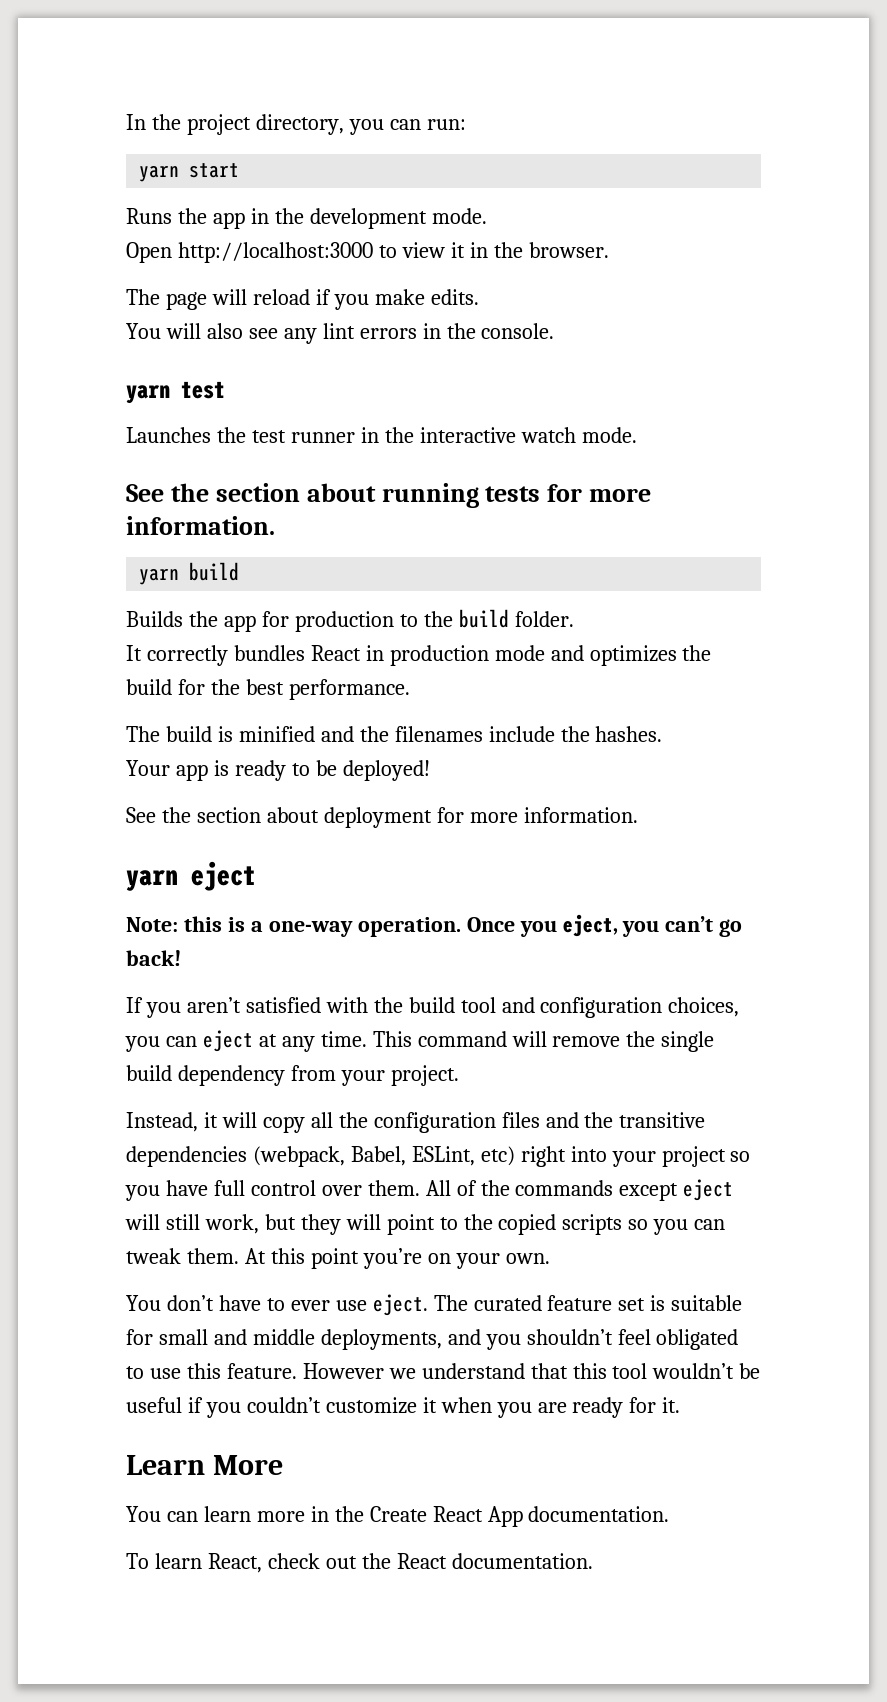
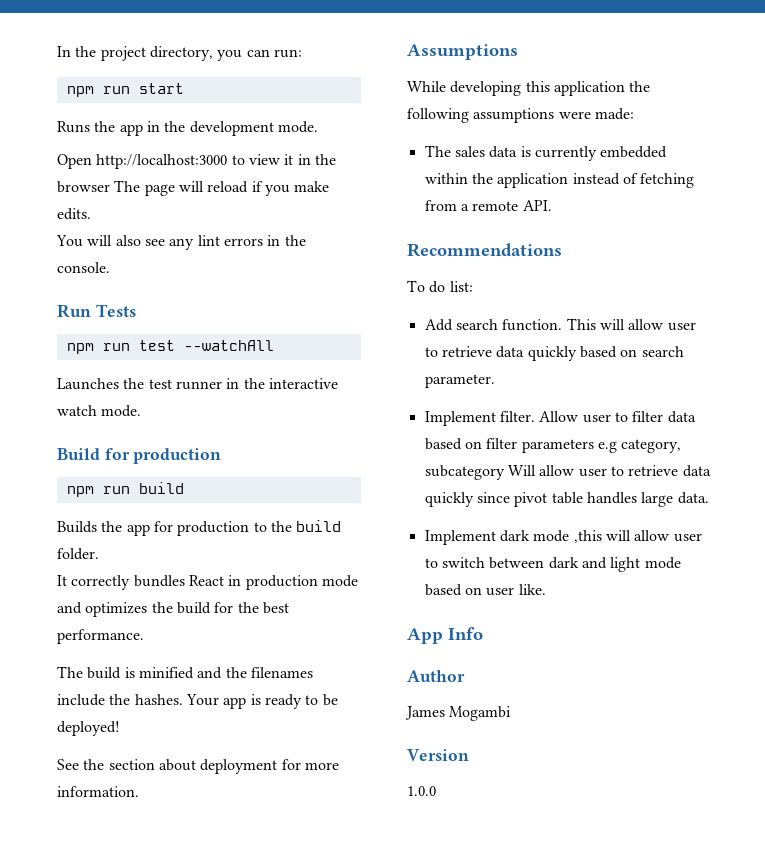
[139,165,180,182] yarn -> [66,86,130,97] npm run
[528,242,609,258] browser. // -> [57,181,110,193] browser
[126,381,225,404] yarn test -> [57,304,136,318] [66,340,274,354] Run Tests // npm run test --watchAll
[126,483,652,508] [126,516,275,535] [139,568,180,585] See the section about running tests for more information. // yarn -> [57,448,222,464] [66,486,130,497] Build for production // npm run
(663, 734) // -> (183, 699) none
[126,861,256,891] [126,914,743,937] [126,950,181,966] [126,997,740,1018] [125,1030,715,1052] [126,1065,459,1086] [126,1112,706,1133] [126,1146,751,1167] [125,1179,734,1201] [125,1214,726,1235] [126,1248,550,1269] [126,1294,743,1316] [126,1329,739,1350] [126,1363,761,1379] [126,1397,681,1418] [126,1455,283,1475] [126,1506,670,1527] [126,1553,593,1573] yarn eject // Note: this is a one-way operation. Once you eject, you can’t go back! // If you aren’t satisfied with the build tool and configuration choices, you can eject at any time. This command will remove the single build dependency from your project. // Instead, it will copy all the configuration files and the transitive dependencies (webpack, Babel, ESLint, etc) right into your project so you have full control over them. All of the commands except eject will still work, but they will point to the copied scripts so you can tweak them. At this point you’re on your own. // You don’t have to ever use eject. The curated feature set is suitable for small and middle deployments, and you shouldn’t feel obligated to use this feature. However we understand that this tool wouldn’t be useful if you couldn’t customize it when you are ready for it. // Learn More // You can learn more in the Create React App documentation. // To learn React, check out the React documentation. -> [407,44,518,60] [407,81,651,96] [407,108,634,123] [424,145,668,161] [424,173,695,188] [424,200,552,211] [407,243,562,257] [407,280,473,293] [424,318,696,331] [424,346,684,361] [424,374,495,388] [424,411,696,426] [424,438,682,453] [424,465,711,480] [424,492,709,507] [424,530,702,545] [424,557,681,572] [424,584,546,596] [407,627,483,644] [407,670,465,682] [405,706,512,721] [407,749,469,761] [407,786,436,796] Assumptions // While developing this application the following assumptions were made: // The sales data is currently embedded within the application instead of fetching from a remote API. // Recommendations // To do list: // Add search function. This will allow user to retrieve data quickly based on search parameter. // Implement filter. Allow user to filter data based on filter parameters e.g category, subcategory Will allow user to retrieve data quickly since pivot table handles large data. // Implement dark mode ,this will allow user to switch between dark and light mode based on user like. // App Info // Author // James Mogambi // Version // 1.0.0

